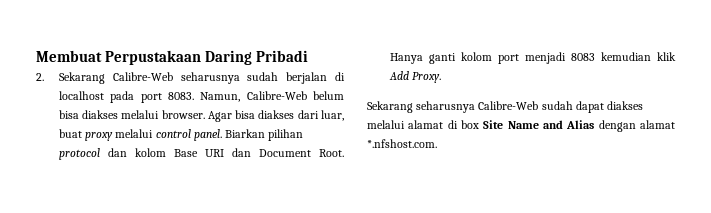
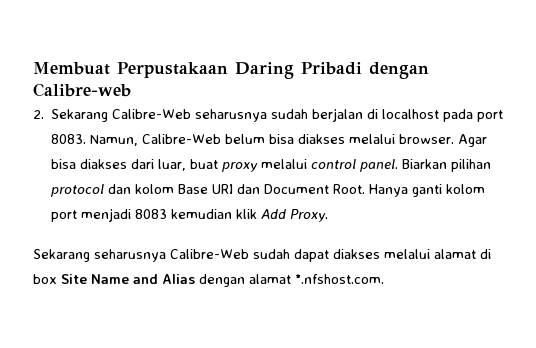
(308, 56) none -> [369,62,429,79] [33,83,131,97] dengan Calibre-web

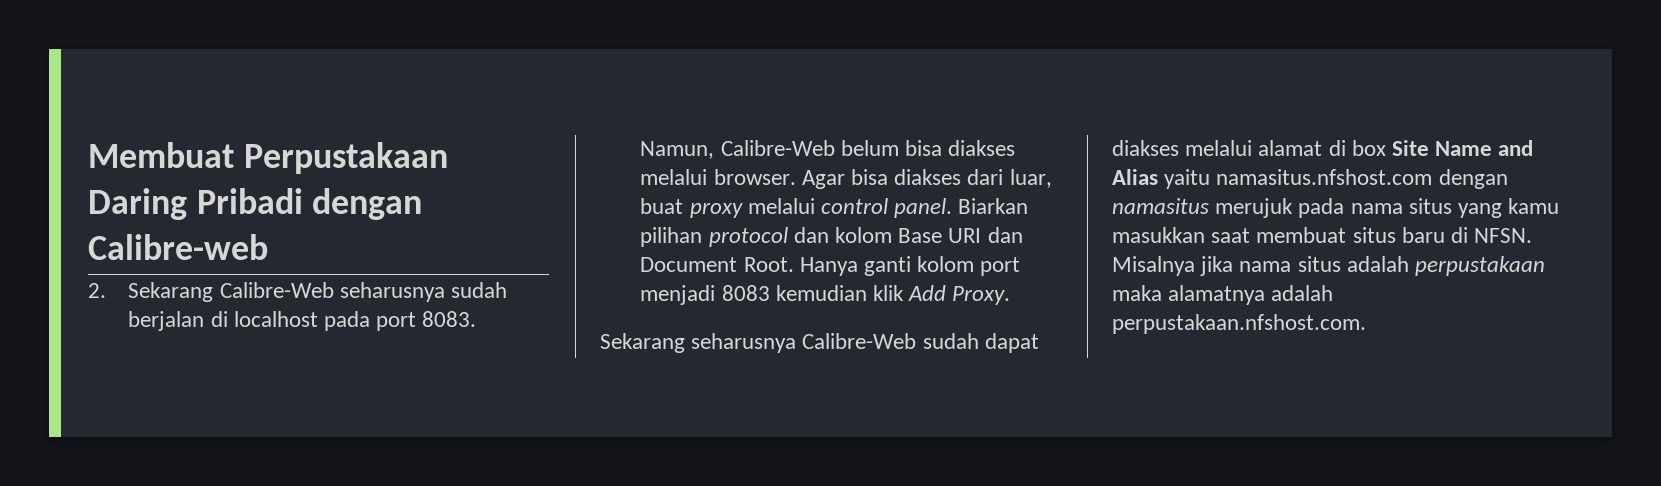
[199,274,384,287] dengan alamat *.nfshost.com. -> [1164,169,1508,189] [1112,198,1560,218] [1112,227,1533,243] [1112,256,1546,276] [1112,285,1334,305] [1112,314,1366,334] yaitu namasitus.nfshost.com dengan namasitus merujuk pada nama situs yang kamu masukkan saat membuat situs baru di NFSN. Misalnya jika nama situs adalah perpustakaan maka alamatnya adalah perpustakaan.nfshost.com.

